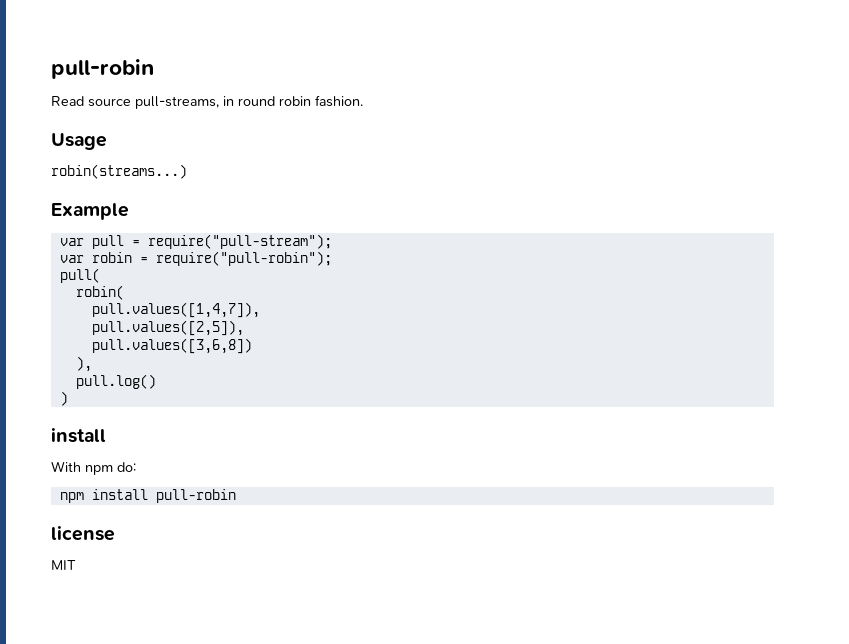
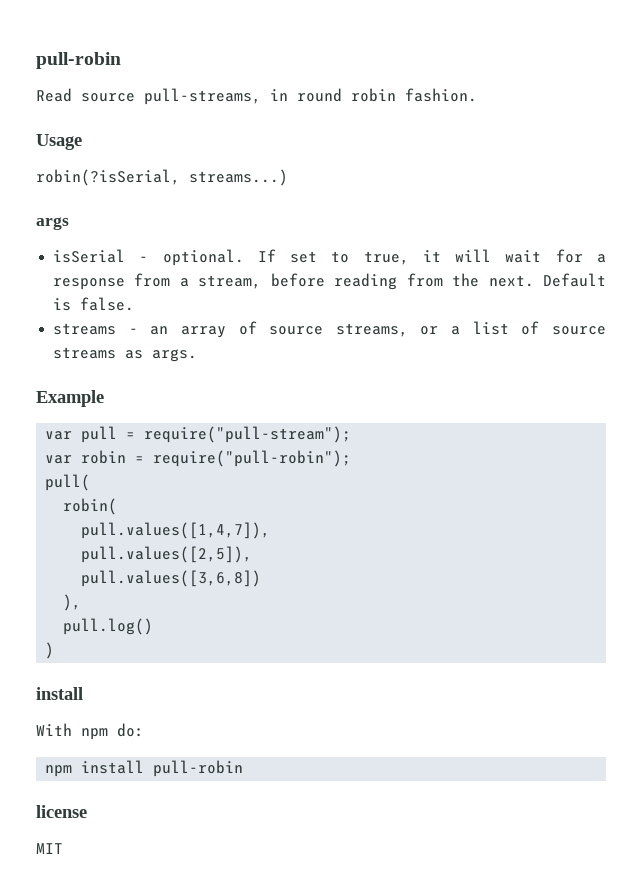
[51,164,187,179] robin(streams...) -> [36,169,288,186] [36,217,69,230] [53,249,606,266] [53,273,606,290] [53,297,135,311] [53,321,606,338] [53,347,198,362] robin(?isSerial, streams...) // args // isSerial - optional. If set to true, it will wait for a response from a stream, before reading from the next. Default is false. // streams - an array of source streams, or a list of source streams as args.

